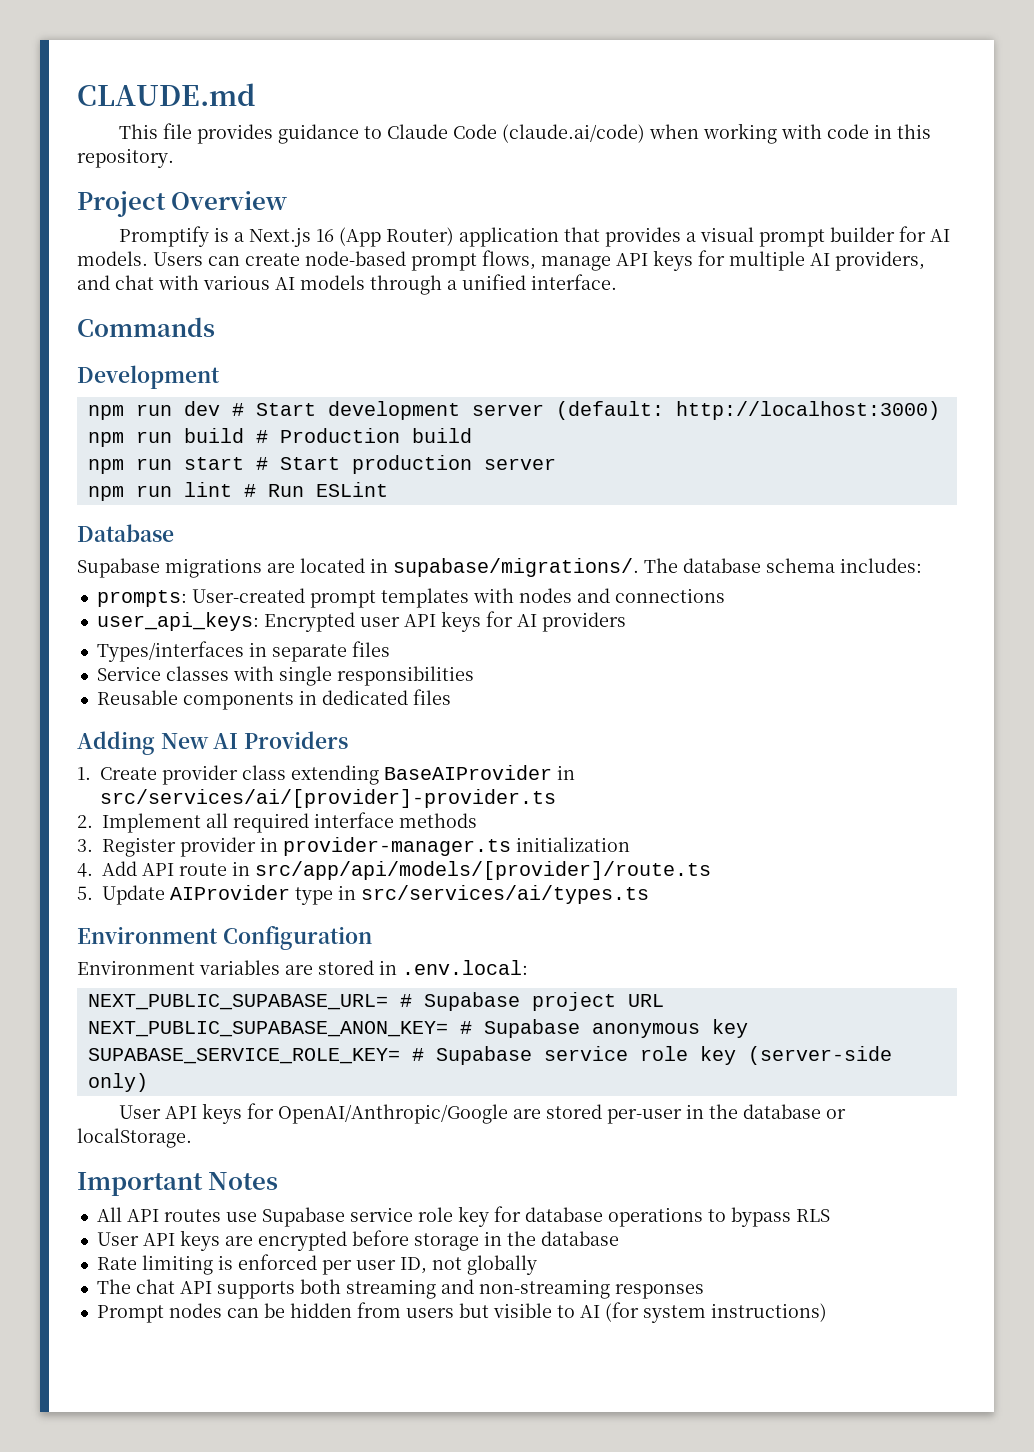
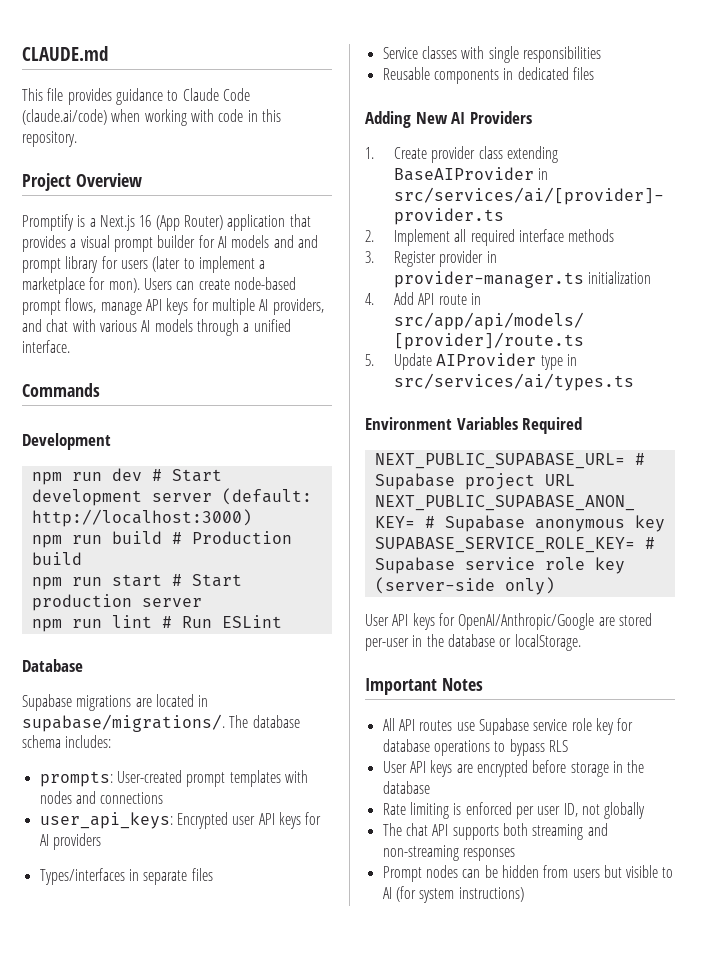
[77,251,148,266] models. -> [231,235,318,248] [22,256,266,273] [22,277,140,294] models and and prompt library for users (later to implement a marketplace for mon).
[222,926,372,950] [77,960,528,975] Configuration // Environment variables are stored in .env.local: -> [456,417,583,434] Variables Required

